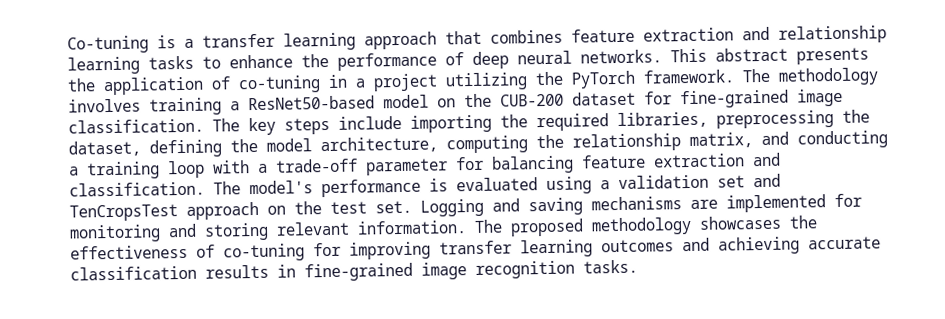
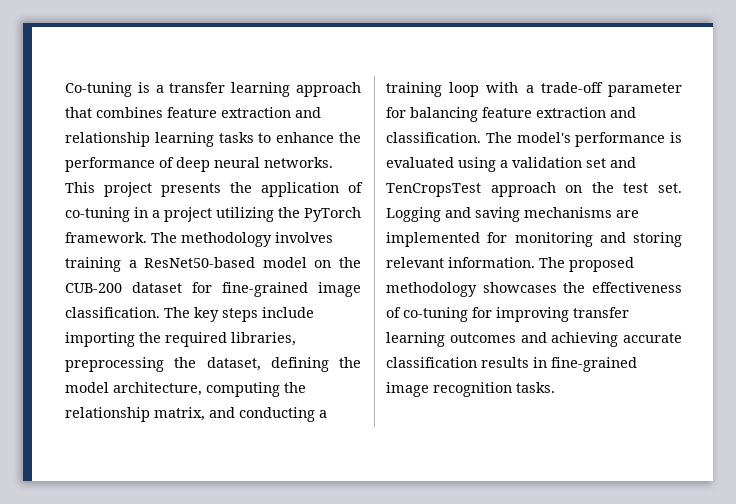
[715,47,788,62] abstract -> [104,182,152,197] project

